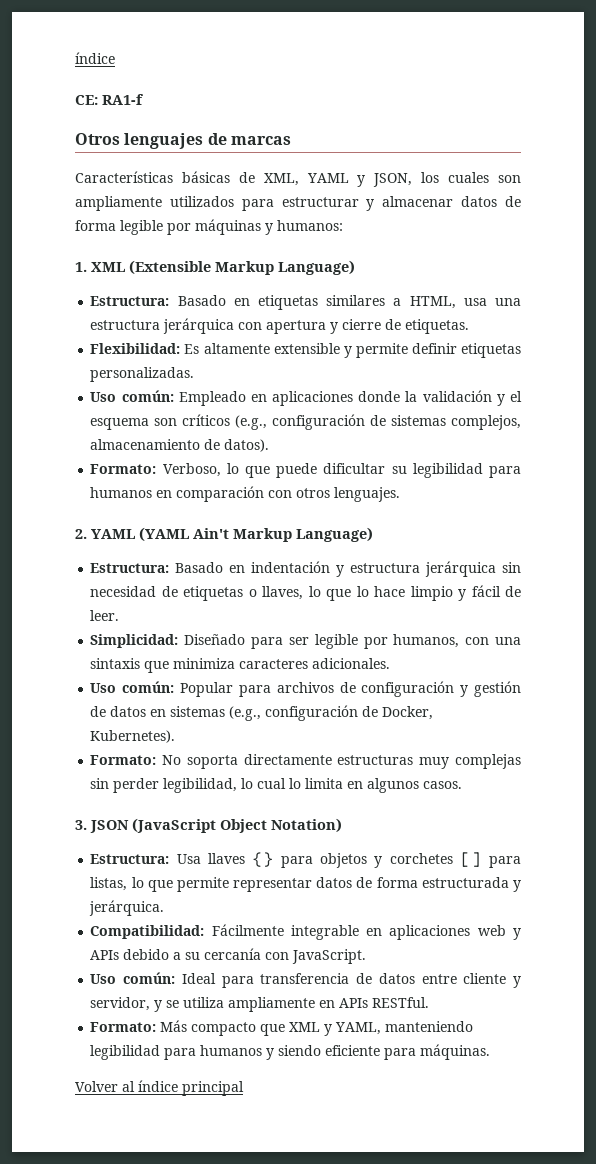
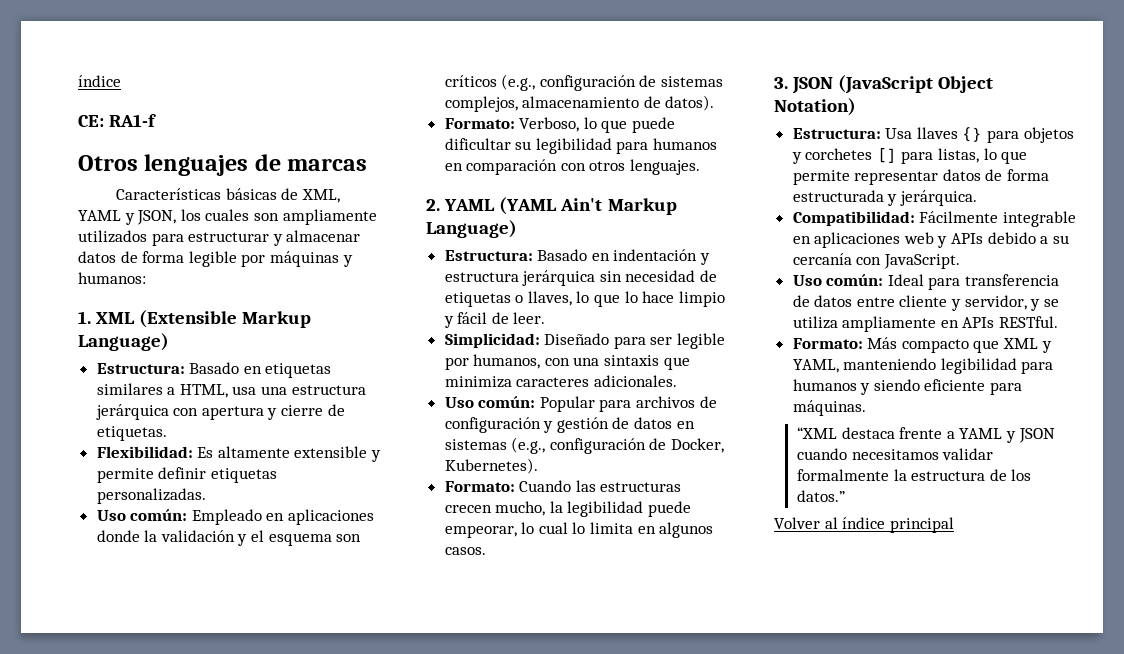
[162,754,521,769] [90,778,238,793] No soporta directamente estructuras muy complejas sin perder legibilidad, -> [519,480,682,492] [444,501,692,517] [444,525,517,538] Cuando las estructuras crecen mucho, la legibilidad puede empeorar,
(491, 1052) none -> [797,427,1055,443] [797,448,994,460] [797,469,1032,481] [797,490,846,502] // “XML destaca frente a YAML y JSON cuando necesitamos validar formalmente la estructura de los datos.”

